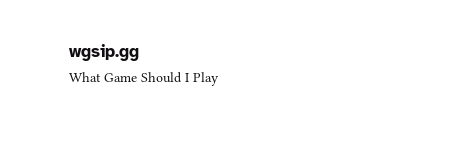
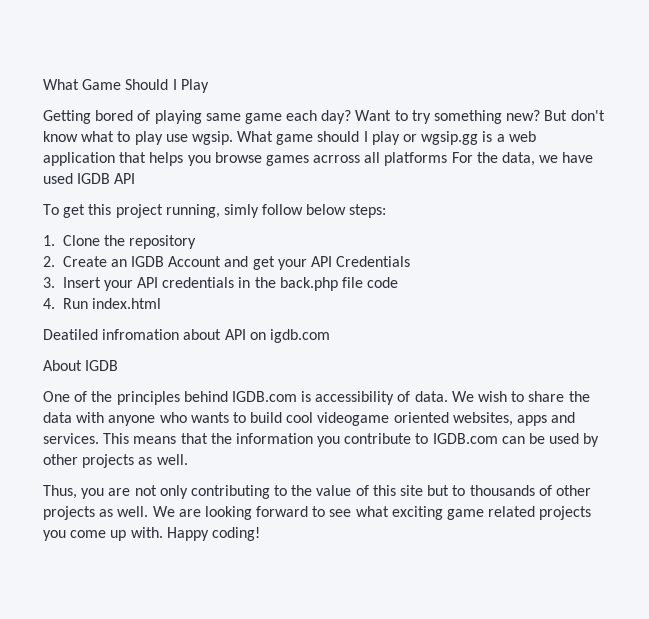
[69,44,139,61] wgsip.gg // -> (43, 84) none
(219, 79) none -> [43,110,605,124] [43,131,536,145] [43,152,594,166] [43,173,136,184] [43,204,387,218] [43,235,197,249] [43,256,411,270] [43,277,399,291] [43,298,161,309] [43,329,330,343] [43,360,119,371] [43,391,590,405] [43,412,576,426] [43,433,600,447] [43,454,188,468] [43,485,591,499] [43,506,592,520] [43,527,260,541] // Getting bored of playing same game each day? Want to try something new? But don't know what to play use wgsip. What game should I play or wgsip.gg is a web application that helps you browse games acrross all platforms For the data, we have used IGDB API // To get this project running, simly follow below steps: // 1. Clone the repository // 2. Create an IGDB Account and get your API Credentials // 3. Insert your API credentials in the back.php file code // 4. Run index.html // Deatiled infromation about API on igdb.com // About IGDB // One of the principles behind IGDB.com is accessibility of data. We wish to share the data with anyone who wants to build cool videogame oriented websites, apps and services. This means that the information you contribute to IGDB.com can be used by other projects as well. // Thus, you are not only contributing to the value of this site but to thousands of other projects as well. We are looking forward to see what exciting game related projects you come up with. Happy coding!

